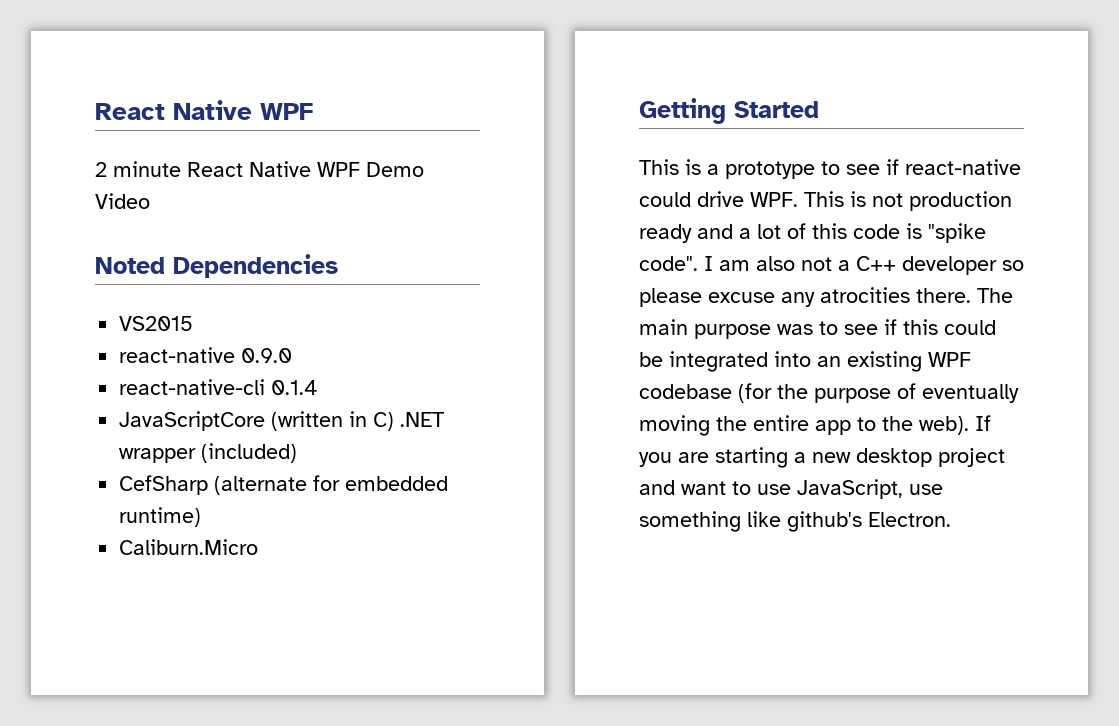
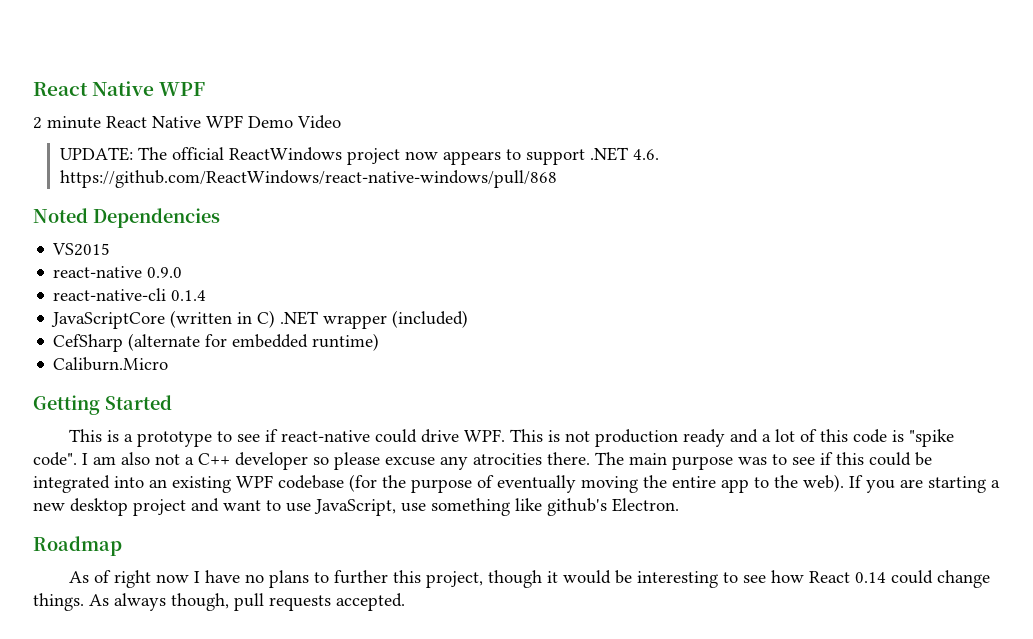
(150, 201) none -> [60,147,660,165] [60,170,558,188] // UPDATE: The official ReactWindows project now appears to support .NET 4.6. https://github.com/ReactWindows/react-native-windows/pull/868
(951, 519) none -> [33,536,122,556] [69,570,991,588] [33,593,405,611] // Roadmap // As of right now I have no plans to further this project, though it would be interesting to see how React 0.14 could change things. As always though, pull requests accepted.

